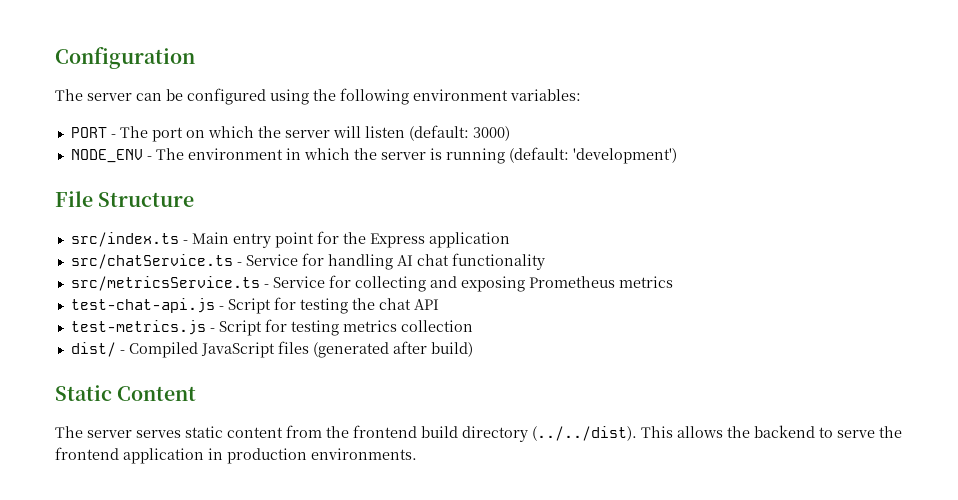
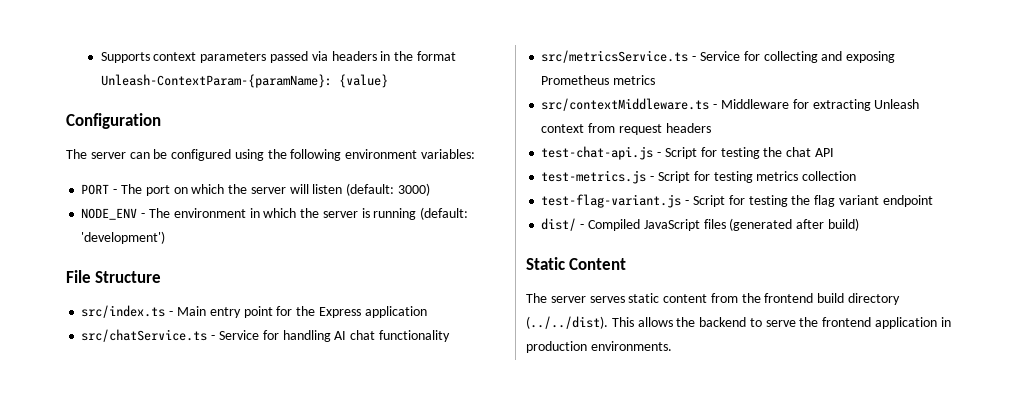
(55, 58) none -> [100,51,456,63] [100,74,388,88] Supports context parameters passed via headers in the format Unleash-ContextParam-{paramName}: {value} //
(673, 282) none -> [541,98,920,111] [541,123,711,135] // src/contextMiddleware.ts - Middleware for extracting Unleash context from request headers
(473, 326) none -> [541,194,933,208] // test-flag-variant.js - Script for testing the flag variant endpoint

